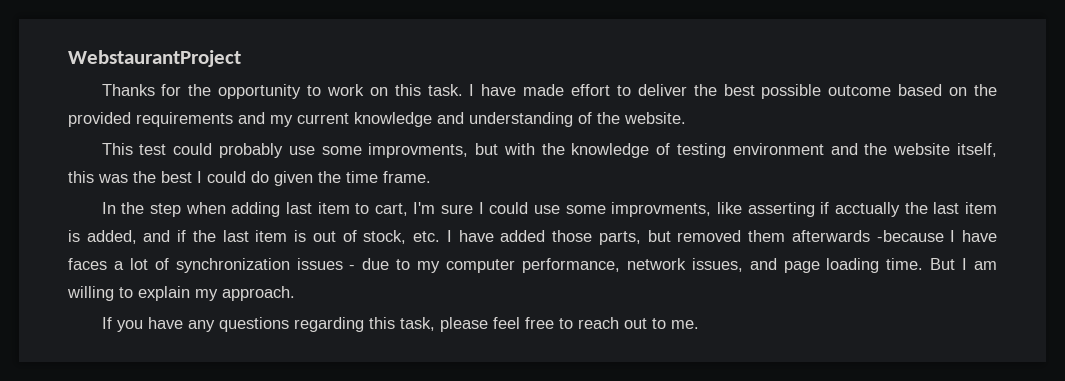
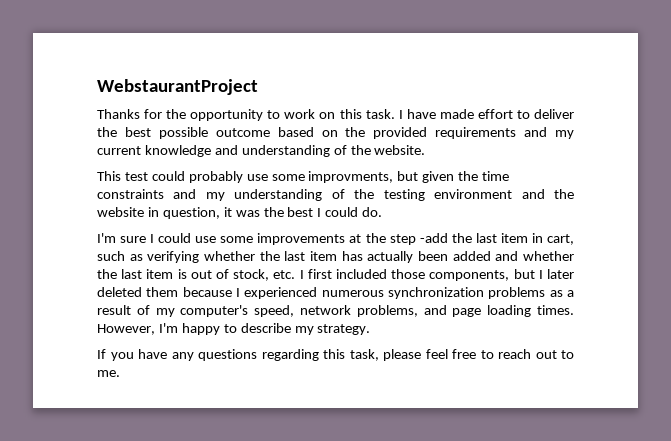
[503,143,671,158] with the knowledge of -> [422,171,510,183] [97,189,375,201] given the time constraints and my understanding of the
[957,143,998,157] [68,171,94,183] itself, this -> [147,207,232,219] in question, it
[251,171,431,186] [101,202,408,217] do given the time frame. // In the step when adding last item to cart, -> [362,207,383,217] do. //
[611,202,998,217] [68,230,187,244] improvments, like asserting if acctually the last item is added, and if -> [257,233,574,245] [97,251,574,263] improvements at the step -add the last item in cart, such as verifying whether the last item has actually been added and whether
[458,230,998,245] [68,258,997,273] [67,286,295,301] have added those parts, but removed them afterwards -because I have faces a lot of synchronization issues - due to my computer performance, network issues, and page loading time. But I am willing to explain my approach. -> [307,269,574,281] [97,287,574,299] [97,305,574,317] [97,323,371,335] first included those components, but I later deleted them because I experienced numerous synchronization problems as a result of my computer's speed, network problems, and page loading times. However, I'm happy to describe my strategy.

